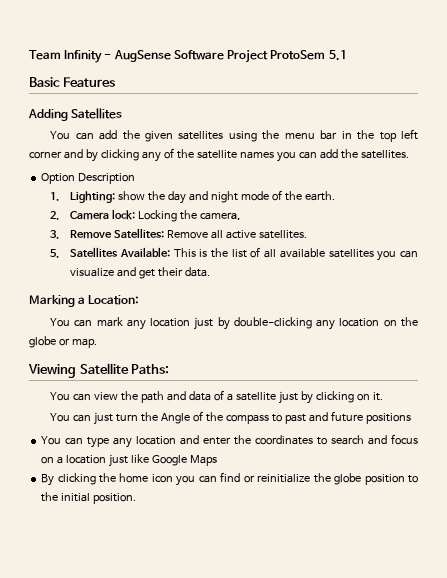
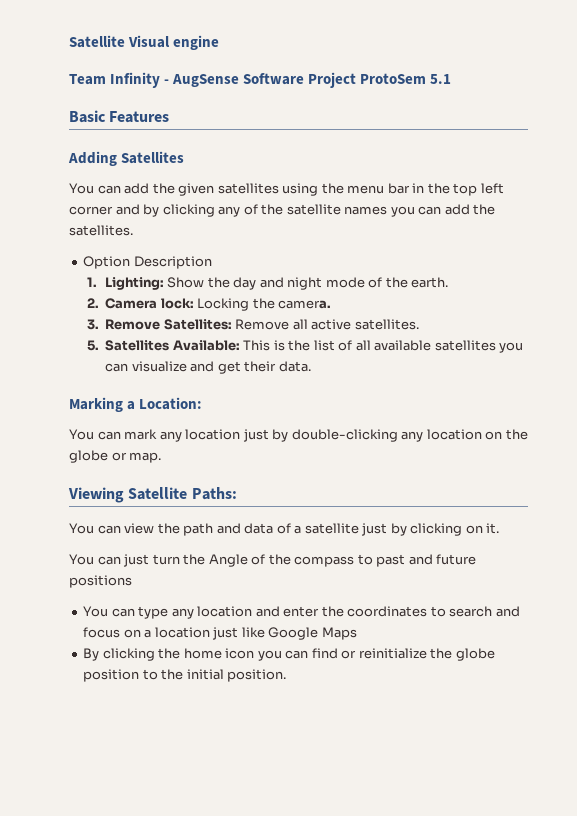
(29, 55) none -> [69,35,220,50] Satellite Visual engine //
[118,191,146,201] show -> [167,277,205,288] Show

